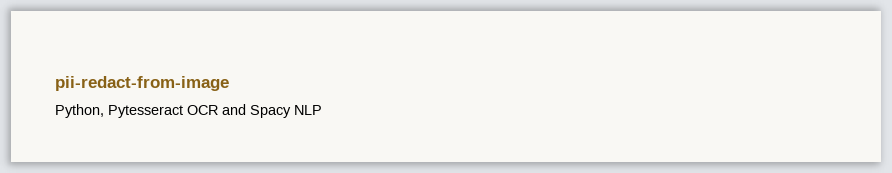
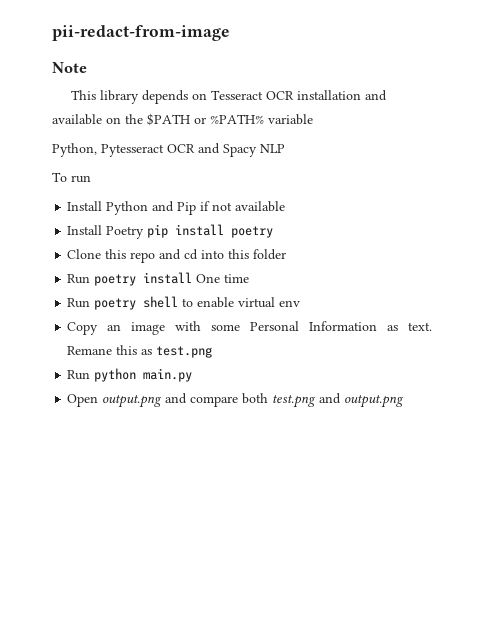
(229, 83) none -> [52,62,87,73] [70,90,387,104] [52,113,313,126] // Note // This library depends on Tesseract OCR installation and available on the $PATH or %PATH% variable
(322, 110) none -> [52,172,91,183] [67,201,286,215] [67,224,274,239] [67,249,287,263] [67,272,250,286] [67,296,301,310] [67,321,432,335] [67,345,213,358] [67,368,193,382] [67,393,405,408] // To run // Install Python and Pip if not available // Install Poetry pip install poetry // Clone this repo and cd into this folder // Run poetry install One time // Run poetry shell to enable virtual env // Copy an image with some Personal Information as text. Remane this as test.png // Run python main.py // Open output.png and compare both test.png and output.png

